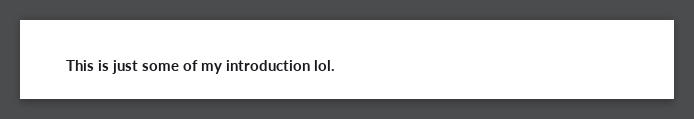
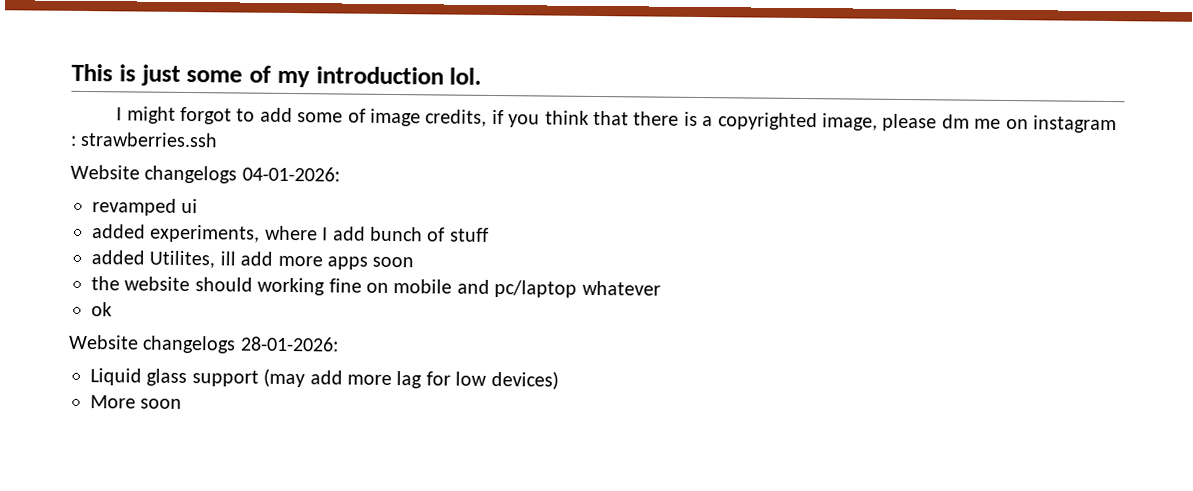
(336, 65) none -> [116,106,1117,134] [70,131,219,148] [70,164,340,184] [92,198,199,216] [92,224,489,243] [91,250,415,270] [91,276,661,298] [91,302,112,317] [68,334,339,354] [90,368,559,390] [90,395,183,409] // I might forgot to add some of image credits, if you think that there is a copyrighted image, please dm me on instagram : strawberries.ssh // Website changelogs 04-01-2026: // revamped ui // added experiments, where I add bunch of stuff // added Utilites, ill add more apps soon // the website should working fine on mobile and pc/laptop whatever // ok // Website changelogs 28-01-2026: // Liquid glass support (may add more lag for low devices) // More soon

